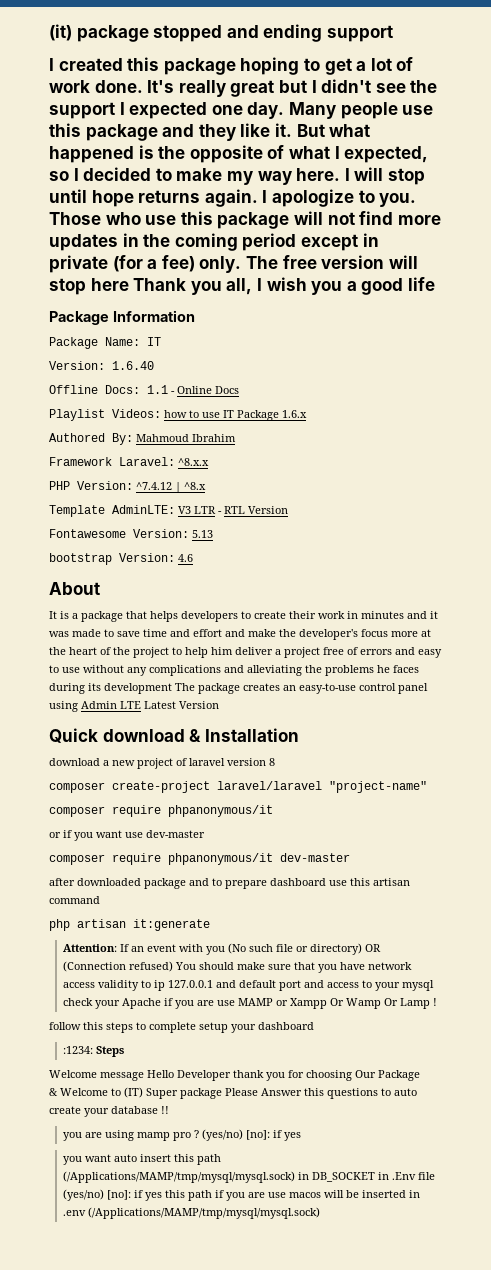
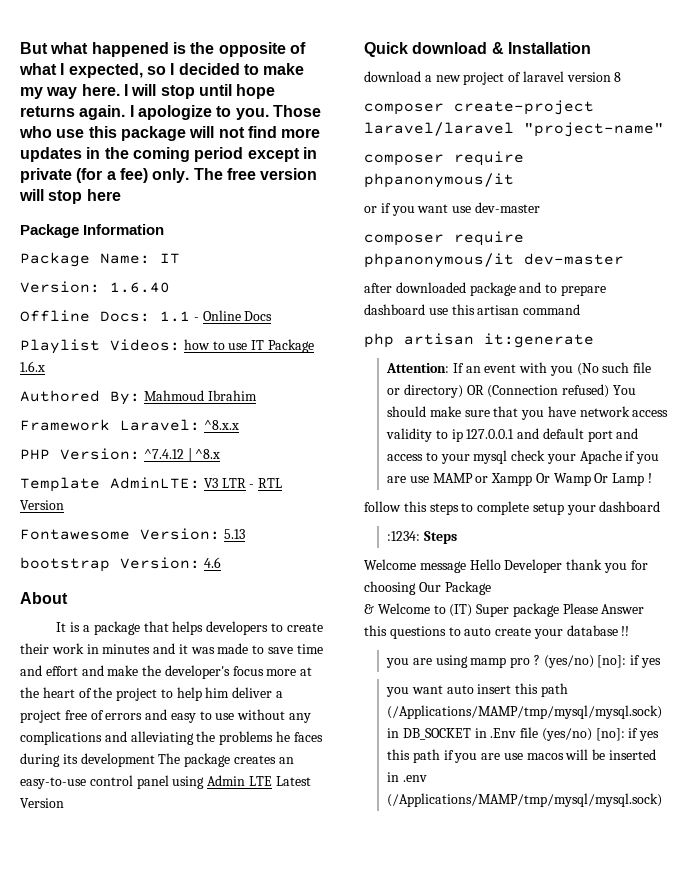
[49,24,393,42] [49,57,414,75] [49,79,438,97] [49,102,434,119] [49,123,292,141] (it) package stopped and ending support // I created this package hoping to get a lot of work done. It's really great but I didn't see the support I expected one day. Many people use this package and they like it. -> (20, 48) none
[133,277,435,295] Thank you all, I wish you a good life -> (121, 195) none

